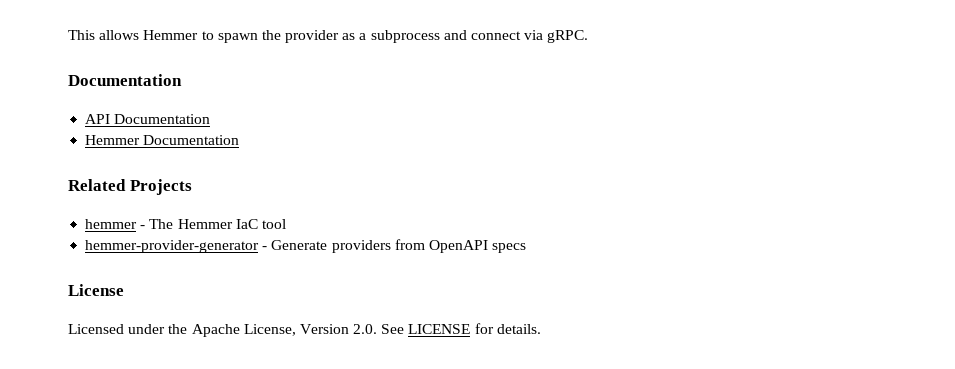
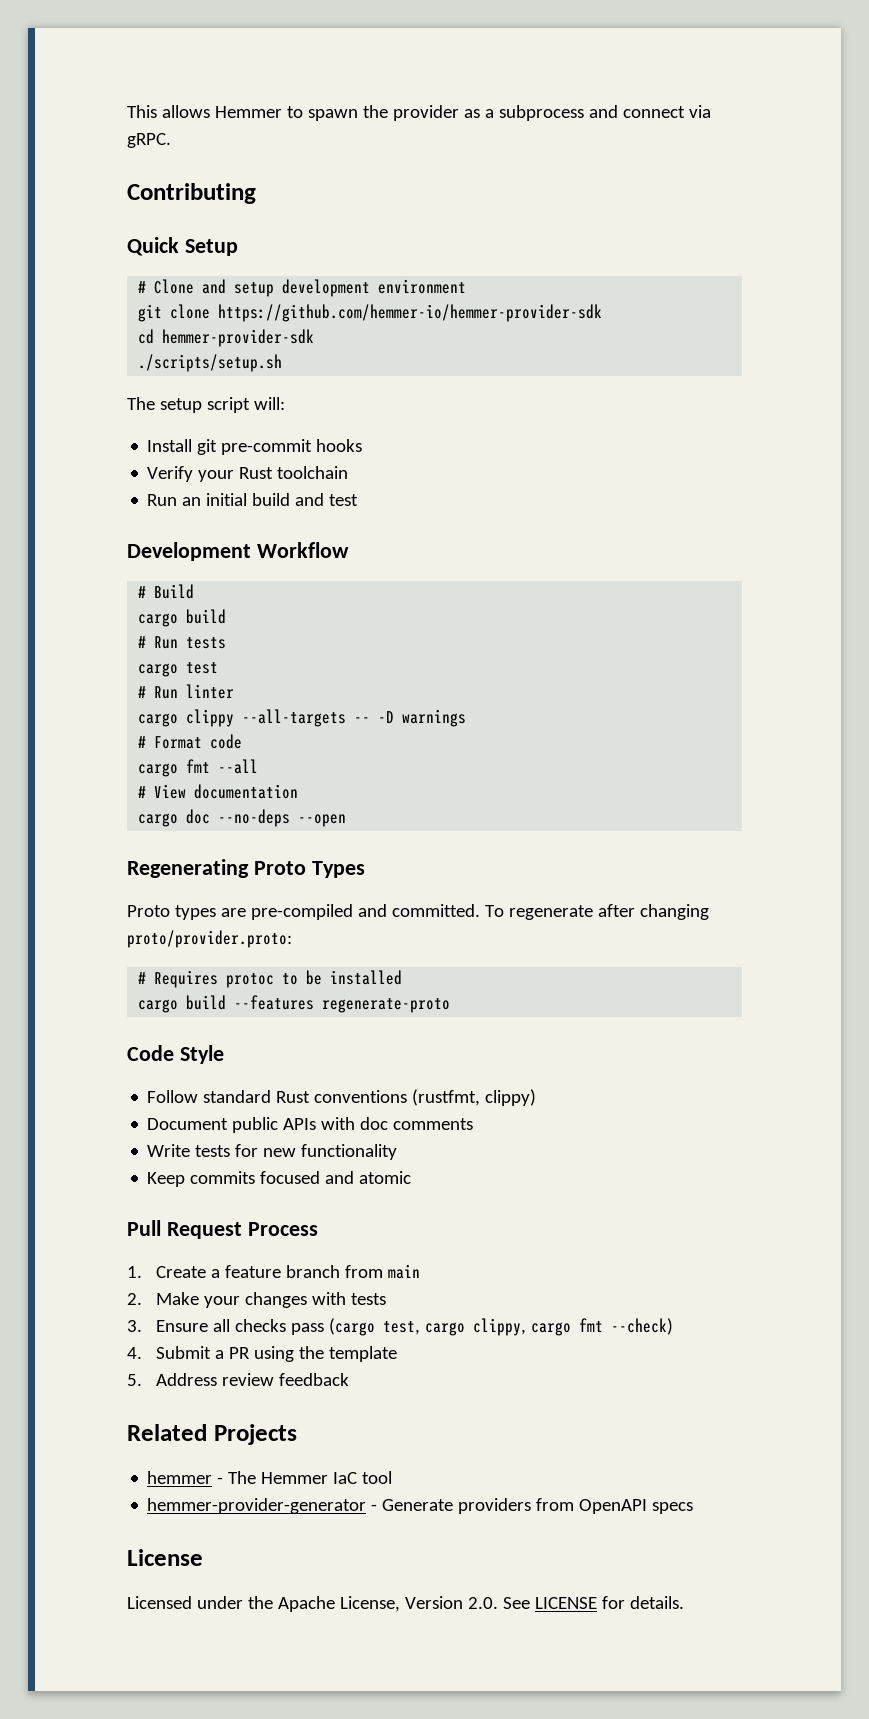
[68,74,182,86] [85,114,211,124] [85,135,240,145] Documentation // API Documentation // Hemmer Documentation -> [127,183,256,204] [127,237,238,256] [138,279,467,297] [138,304,603,322] [138,329,315,347] [138,354,283,372] [127,397,285,413] [147,439,363,455] [147,466,349,482] [147,493,359,506] [127,542,349,561] [138,584,195,599] [138,609,227,627] [138,636,227,649] [138,662,219,677] [138,684,235,699] [138,709,467,727] [138,734,243,749] [138,759,259,777] [138,784,299,799] [138,809,347,827] [127,859,365,878] [127,904,709,920] [127,930,292,948] [138,970,403,988] [138,995,451,1013] [127,1045,224,1064] [147,1089,537,1106] [147,1117,474,1133] [147,1144,398,1160] [147,1171,412,1187] [127,1220,318,1239] [127,1264,421,1279] [127,1292,387,1308] [127,1318,674,1336] [127,1346,398,1362] [127,1373,350,1386] Contributing // Quick Setup // # Clone and setup development environment // git clone https://github.com/hemmer-io/hemmer-provider-sdk // cd hemmer-provider-sdk // ./scripts/setup.sh // The setup script will: // Install git pre-commit hooks // Verify your Rust toolchain // Run an initial build and test // Development Workflow // # Build // cargo build // # Run tests // cargo test // # Run linter // cargo clippy --all-targets -- -D warnings // # Format code // cargo fmt --all // # View documentation // cargo doc --no-deps --open // Regenerating Proto Types // Proto types are pre-compiled and committed. To regenerate after changing proto/provider.proto: // # Requires protoc to be installed // cargo build --features regenerate-proto // Code Style // Follow standard Rust conventions (rustfmt, clippy) // Document public APIs with doc comments // Write tests for new functionality // Keep commits focused and atomic // Pull Request Process // 1. Create a feature branch from main // 2. Make your changes with tests // 3. Ensure all checks pass (cargo test, cargo clippy, cargo fmt --check) // 4. Submit a PR using the template // 5. Address review feedback

